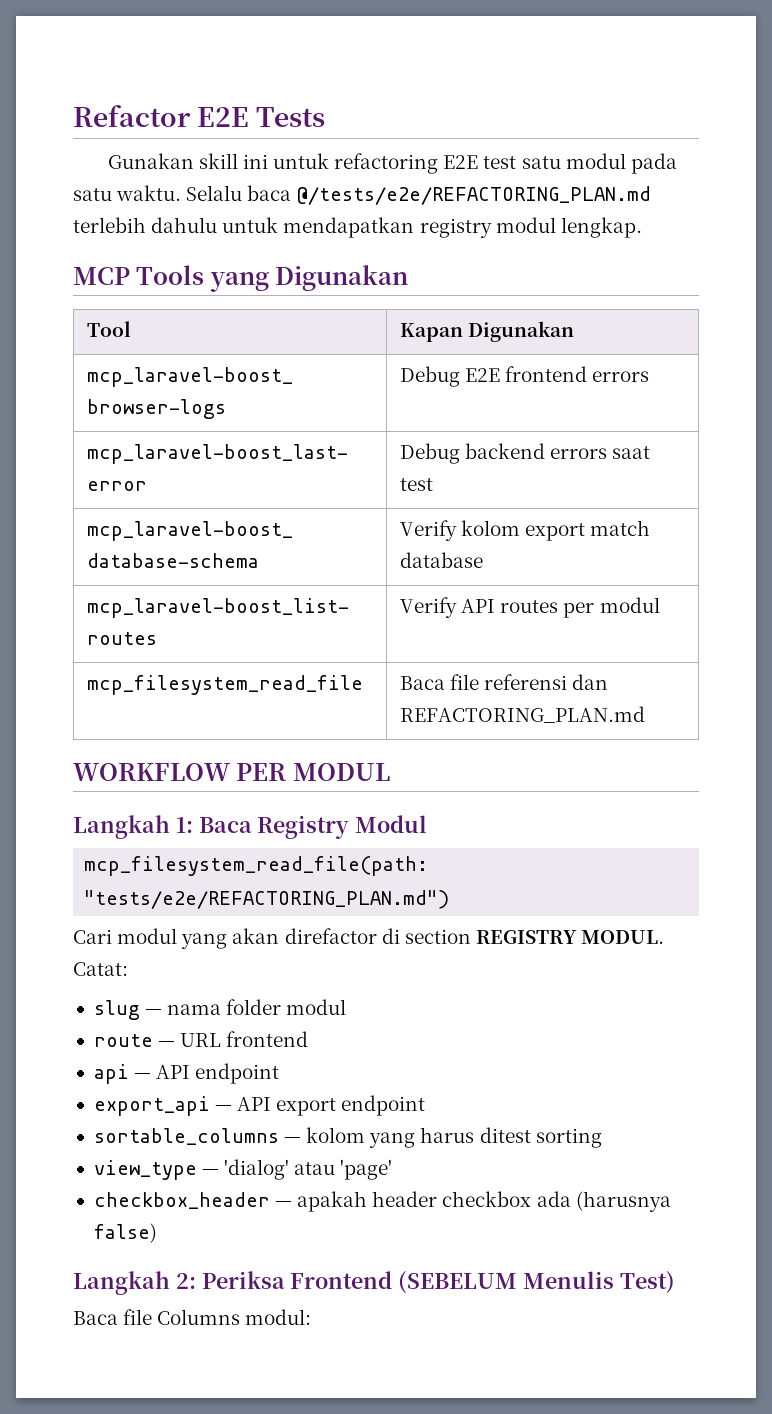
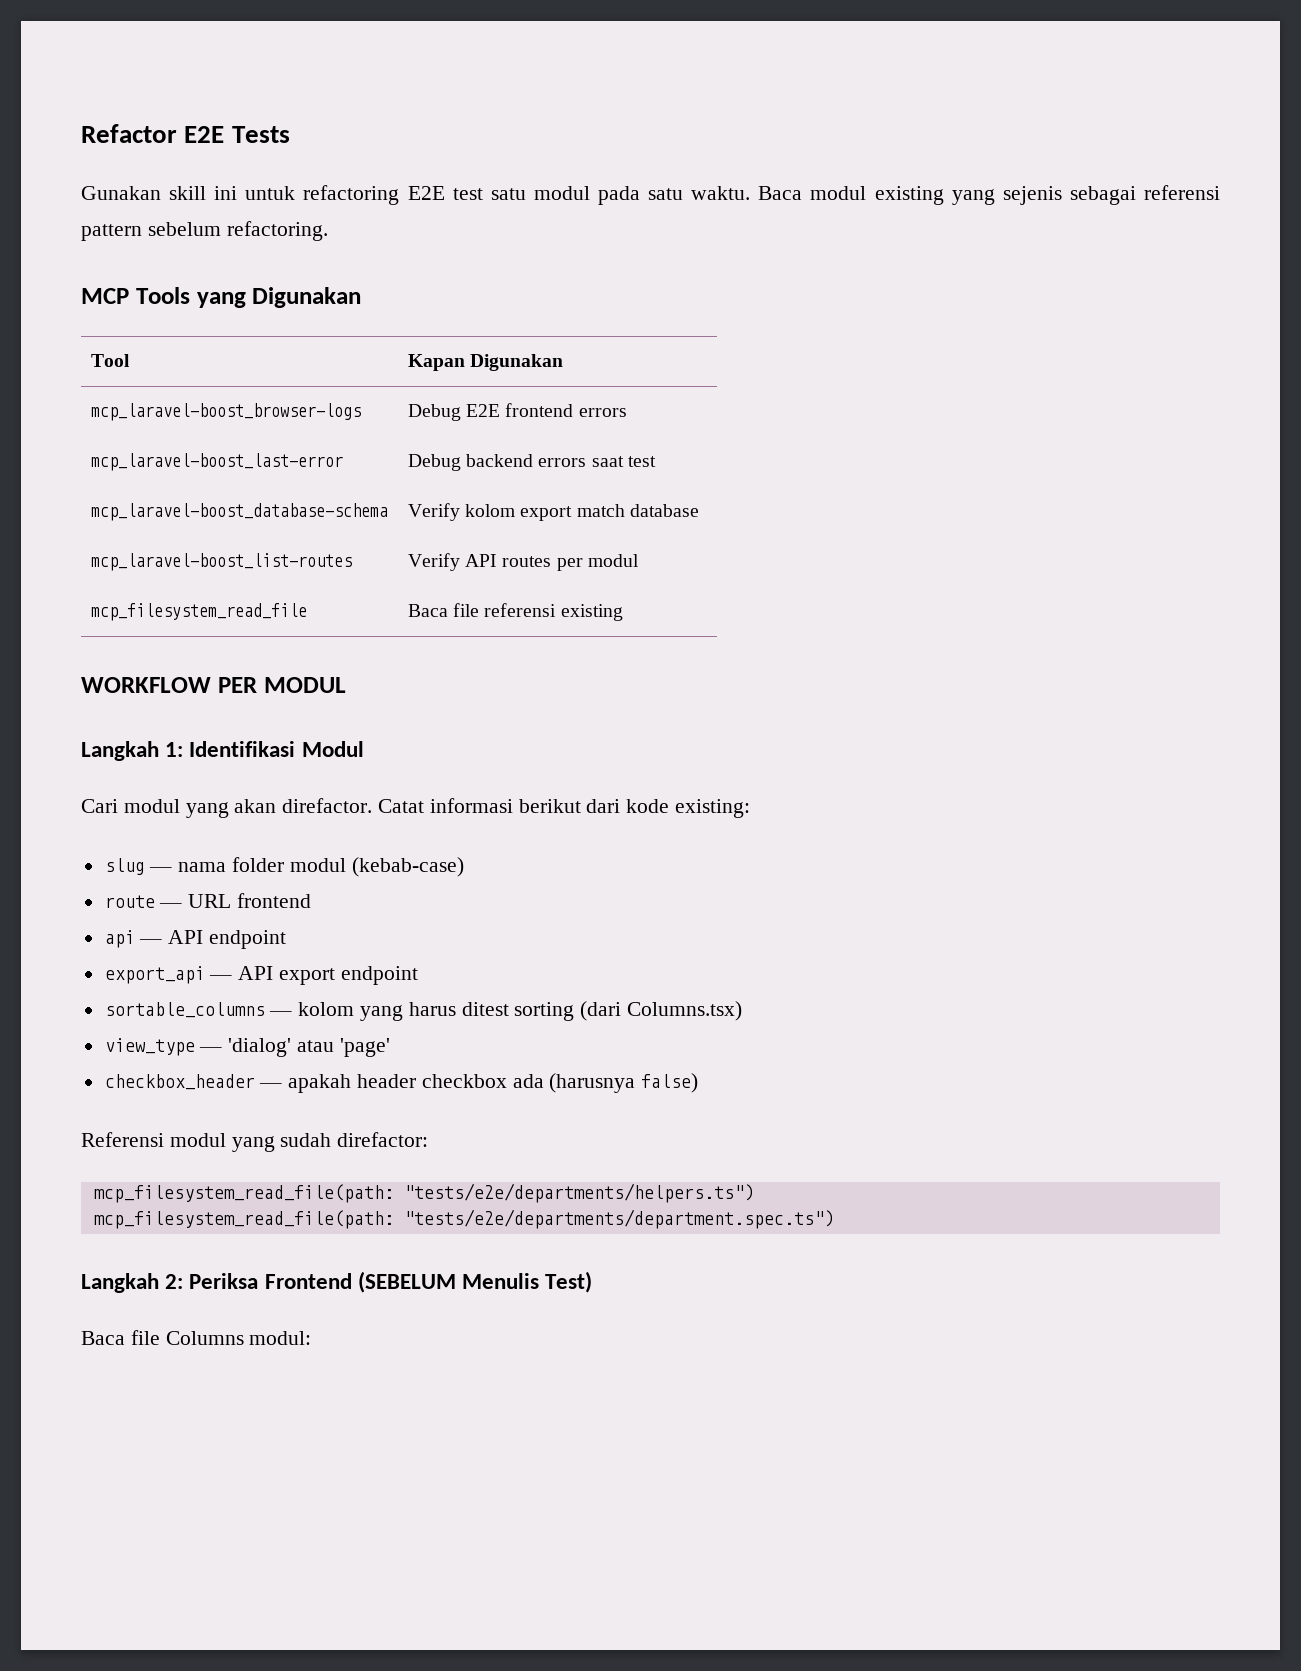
[186,185,651,205] [73,217,642,238] Selalu baca @/tests/e2e/REFACTORING_PLAN.md terlebih dahulu untuk mendapatkan registry modul lengkap. -> [758,185,1220,205] [81,221,328,241] Baca modul existing yang sejenis sebagai referensi pattern sebelum refactoring.
[572,674,609,690] [400,706,646,723] dan REFACTORING_PLAN.md -> [560,604,623,621] existing
[198,815,350,839] Baca Registry -> [189,741,296,757] Identifikasi
[84,856,429,876] [84,890,450,909] // mcp_filesystem_read_file(path: "tests/e2e/REFACTORING_PLAN.md") -> (364, 749) none
[284,928,665,944] [73,962,128,976] direfactor di section REGISTRY MODUL. Catat: -> [282,798,751,818] direfactor. Catat informasi berikut dari kode existing:
(347, 1007) none -> [351,857,464,877] (kebab-case)
(602, 1138) none -> [580,1001,743,1021] (dari Columns.tsx)
(157, 1233) none -> [81,1132,429,1152] [93,1183,754,1203] [93,1209,834,1229] // Referensi modul yang sudah direfactor: // mcp_filesystem_read_file(path: "tests/e2e/departments/helpers.ts") // mcp_filesystem_read_file(path: "tests/e2e/departments/department.spec.ts")

